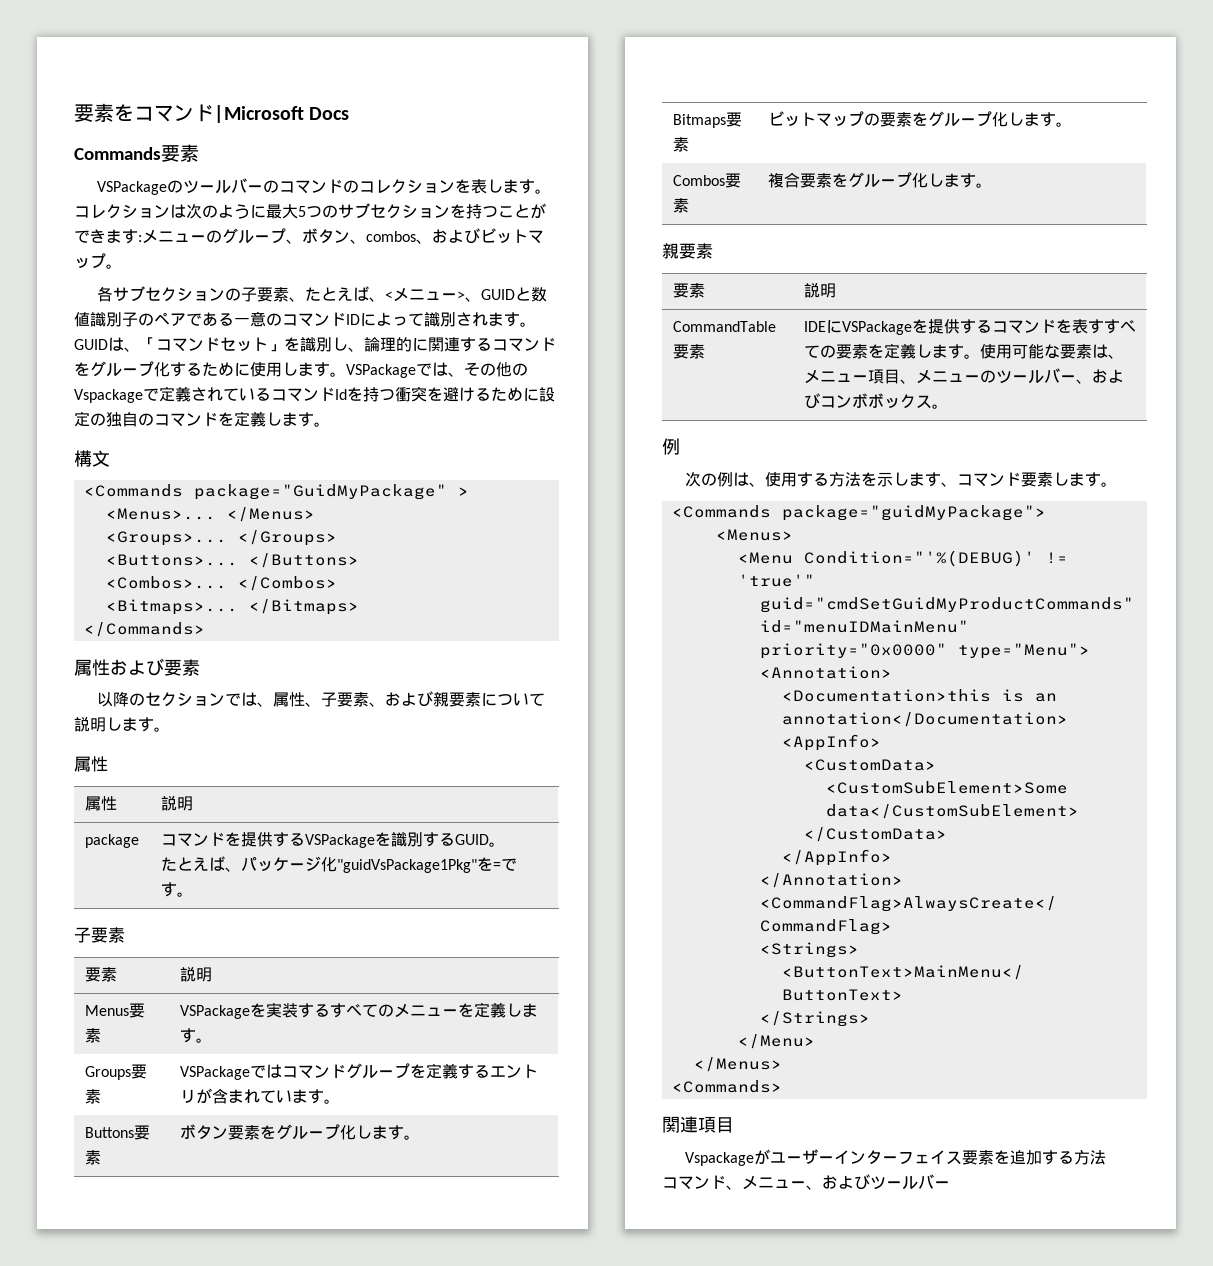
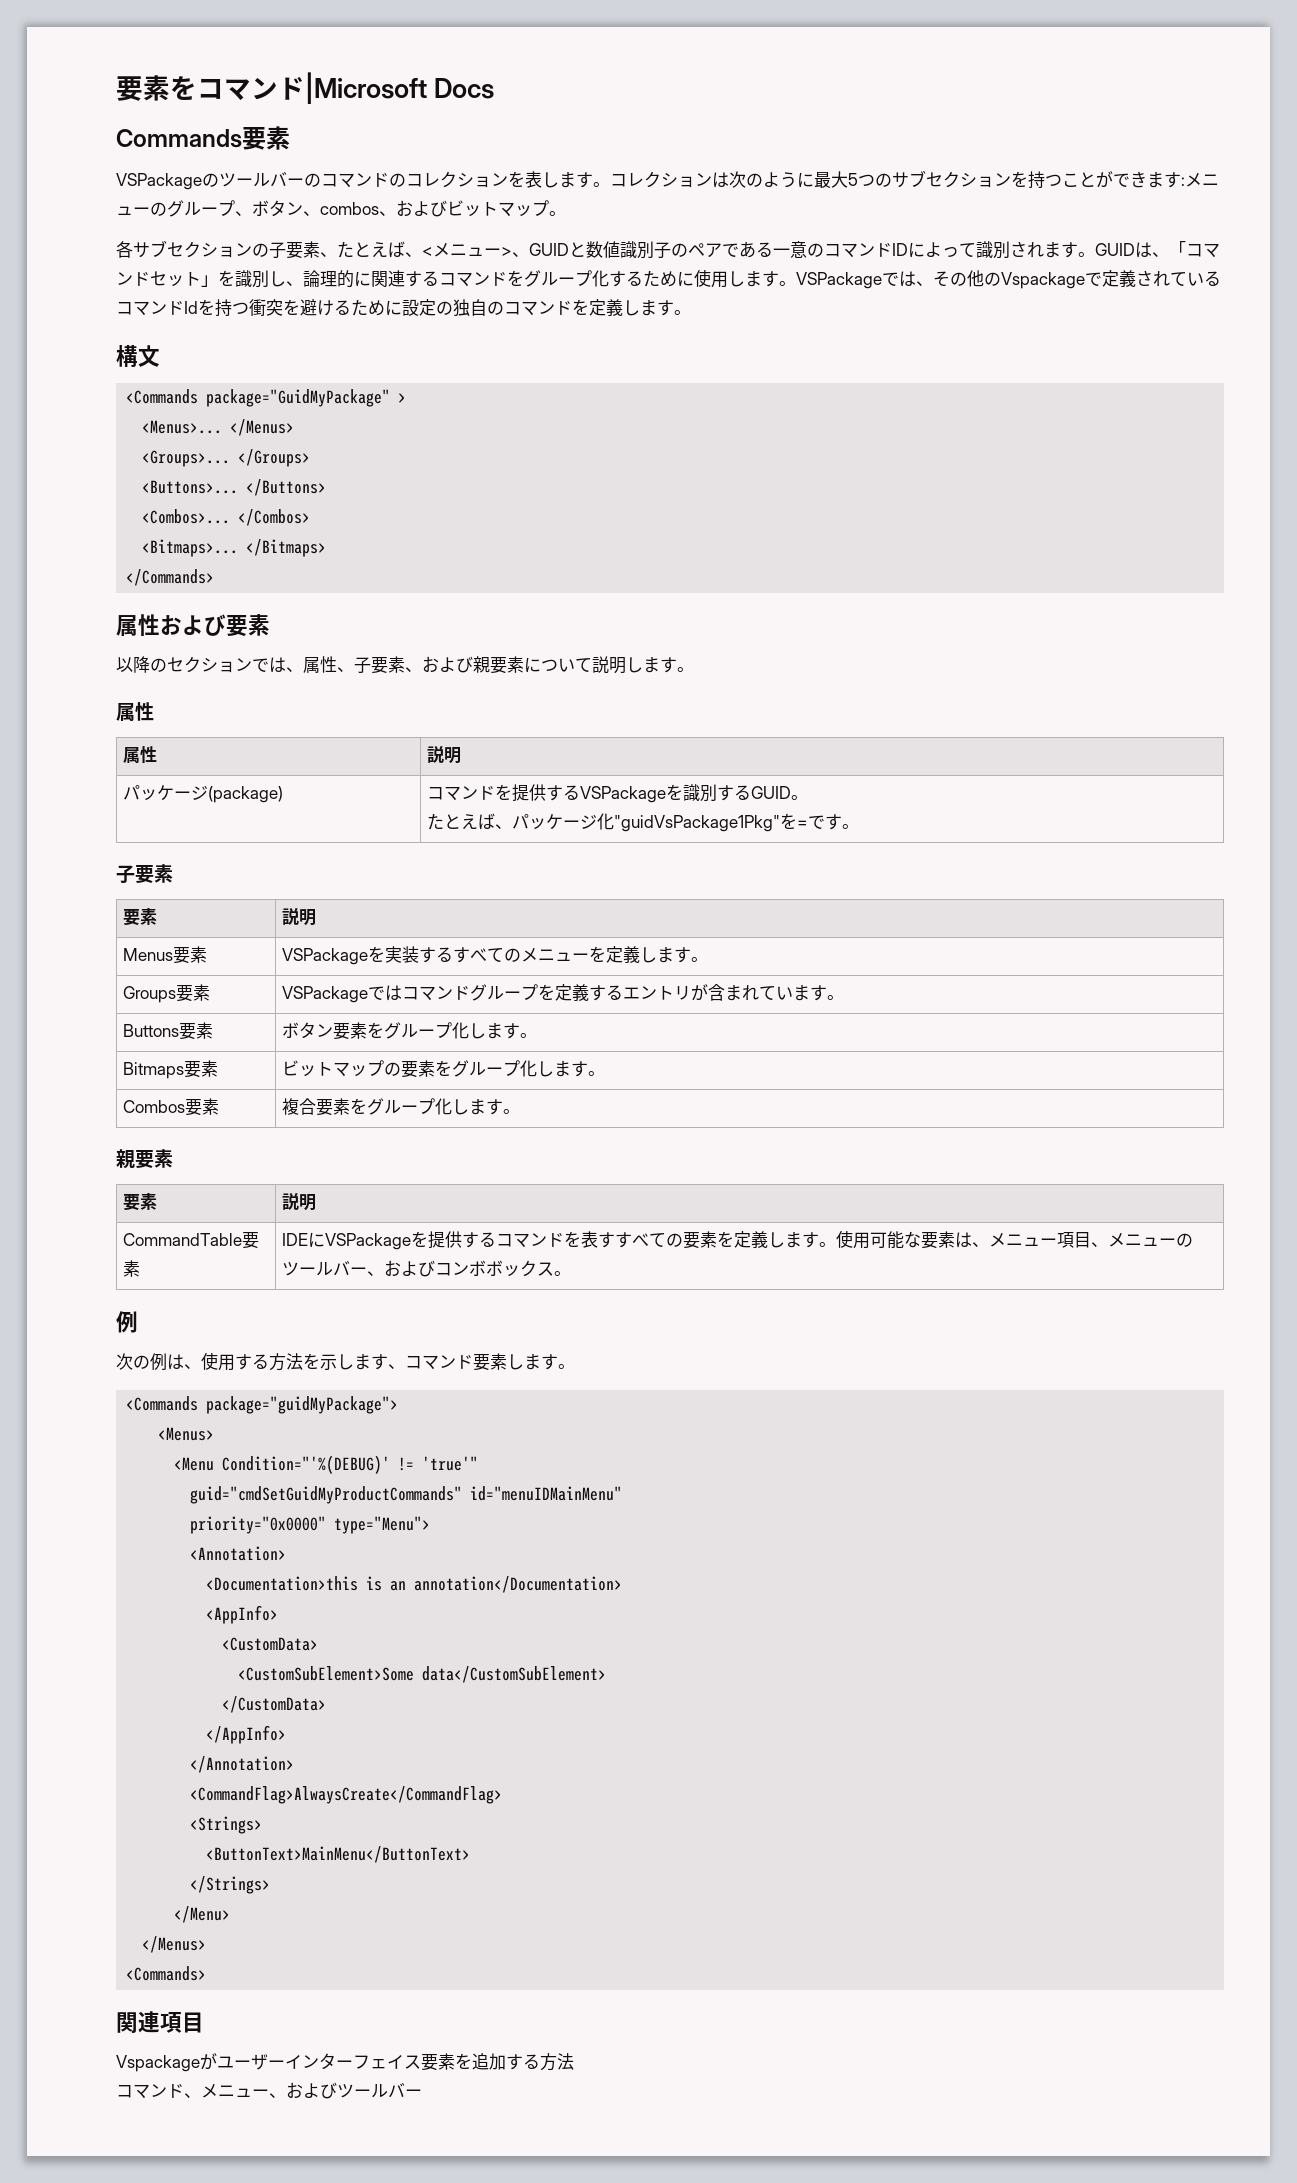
[84,834,139,848] package -> [123,785,284,803] パッケージ(package)

